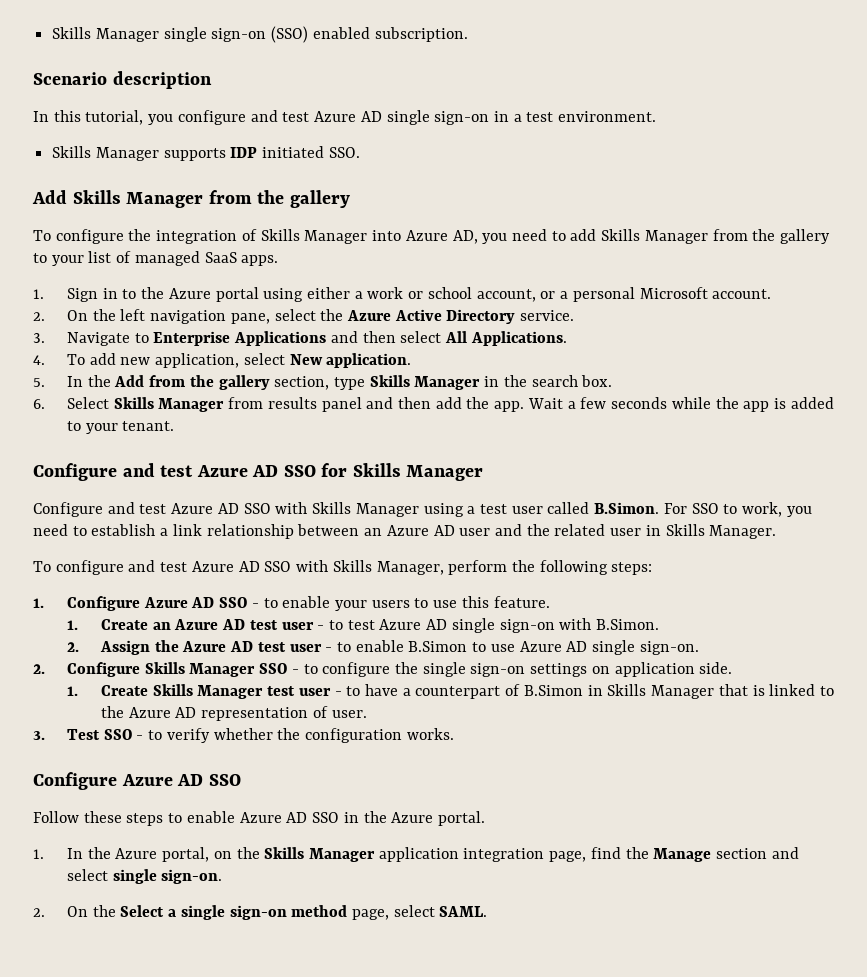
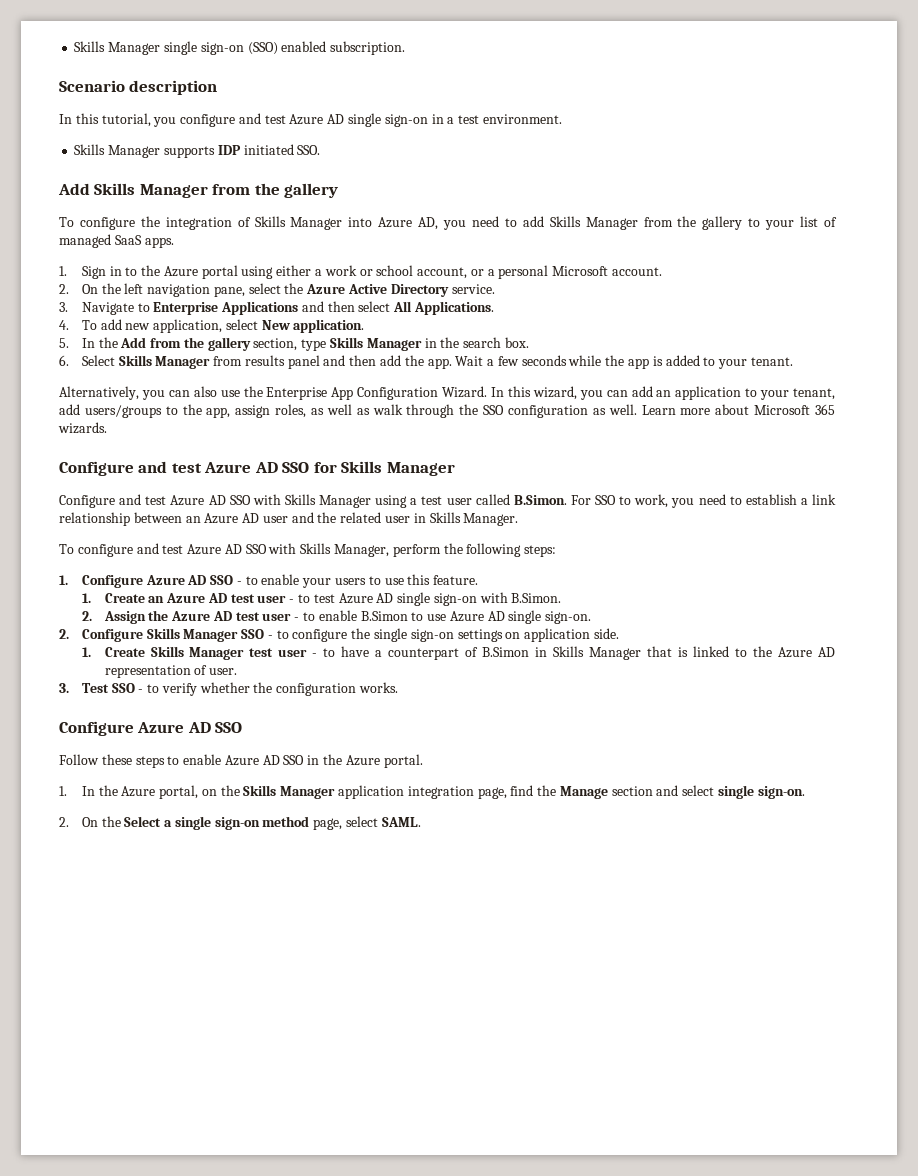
(175, 426) none -> [59,386,835,400] [59,404,835,418] [58,422,107,434] // Alternatively, you can also use the Enterprise App Configuration Wizard. In this wizard, you can add an application to your tenant, add users/groups to the app, assign roles, as well as walk through the SSO configuration as well. Learn more about Microsoft 365 wizards.

